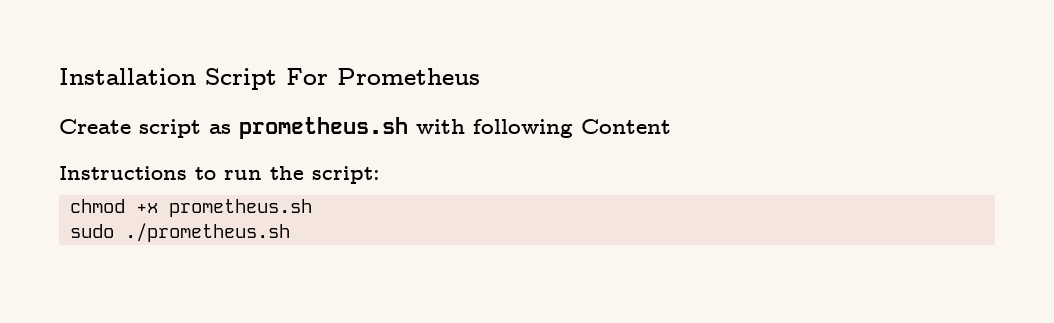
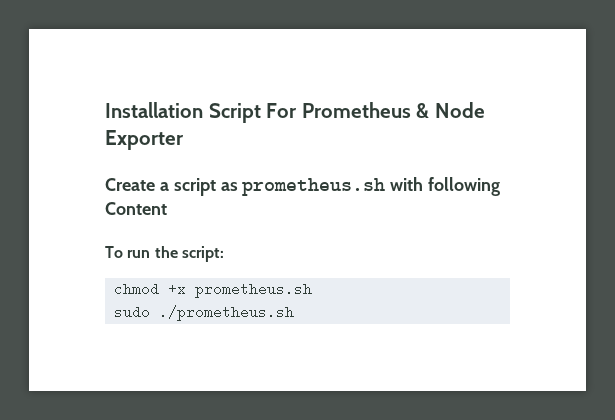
(480, 76) none -> [416,102,485,118] [105,130,184,150] & Node Exporter
(131, 126) none -> [159,182,169,191] a
[59,166,216,180] Instructions to -> [105,246,123,258] To

